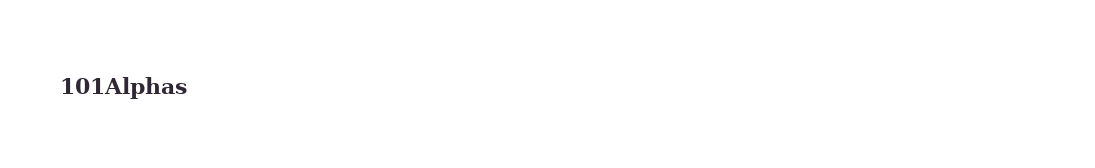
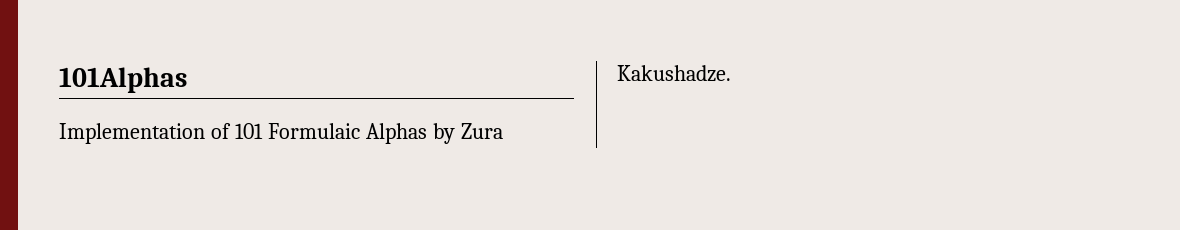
(187, 88) none -> [59,123,503,144] [617,65,731,82] // Implementation of 101 Formulaic Alphas by Zura Kakushadze.

